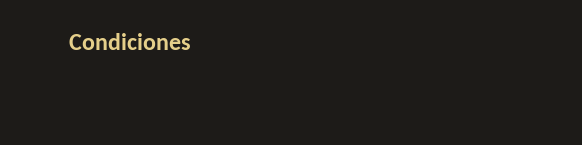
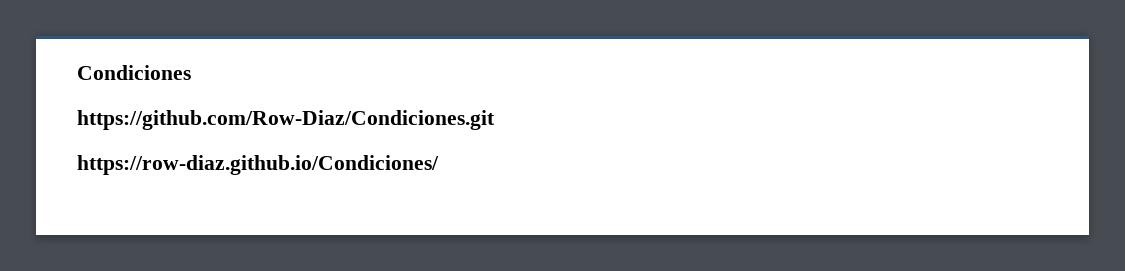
(191, 41) none -> [77,110,495,130] [77,155,439,175] // https://github.com/Row-Diaz/Condiciones.git // https://row-diaz.github.io/Condiciones/

